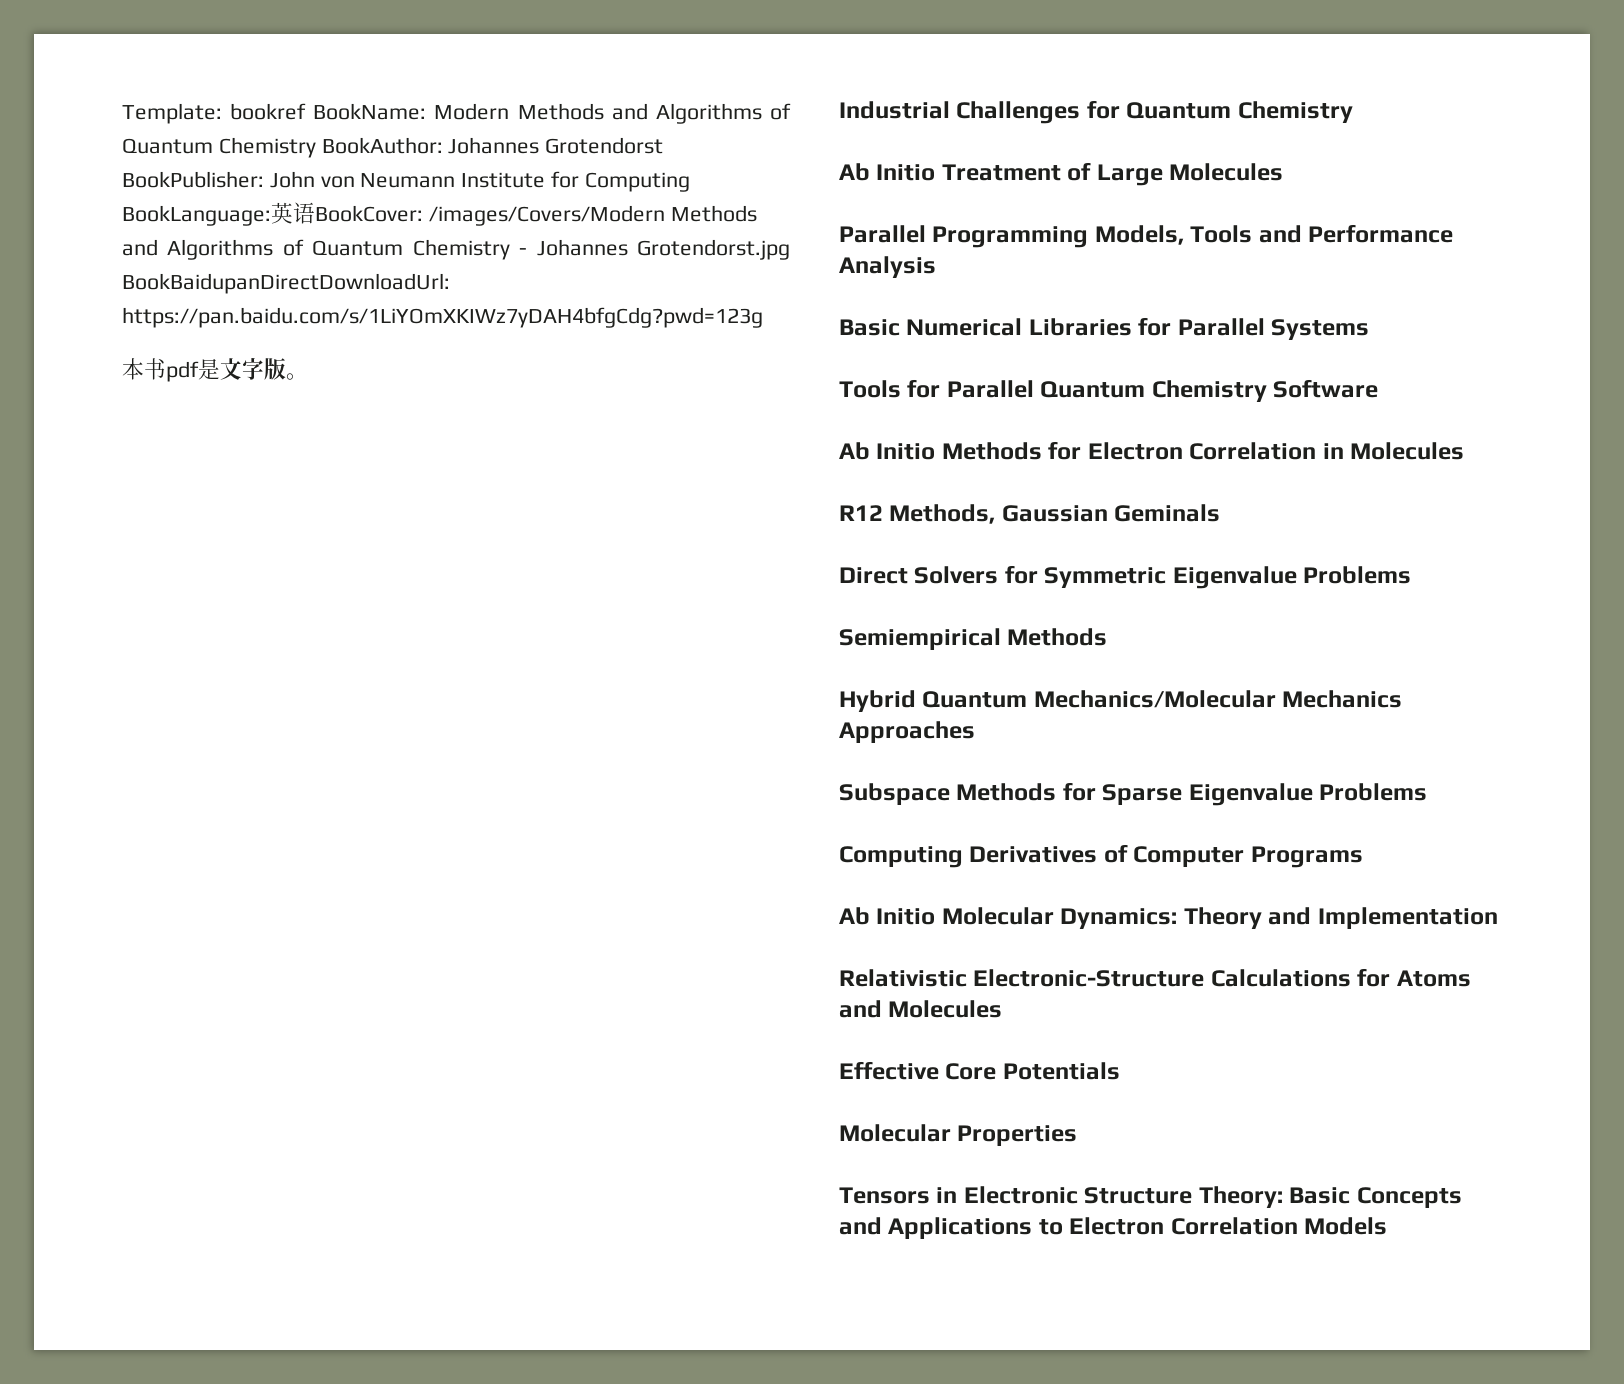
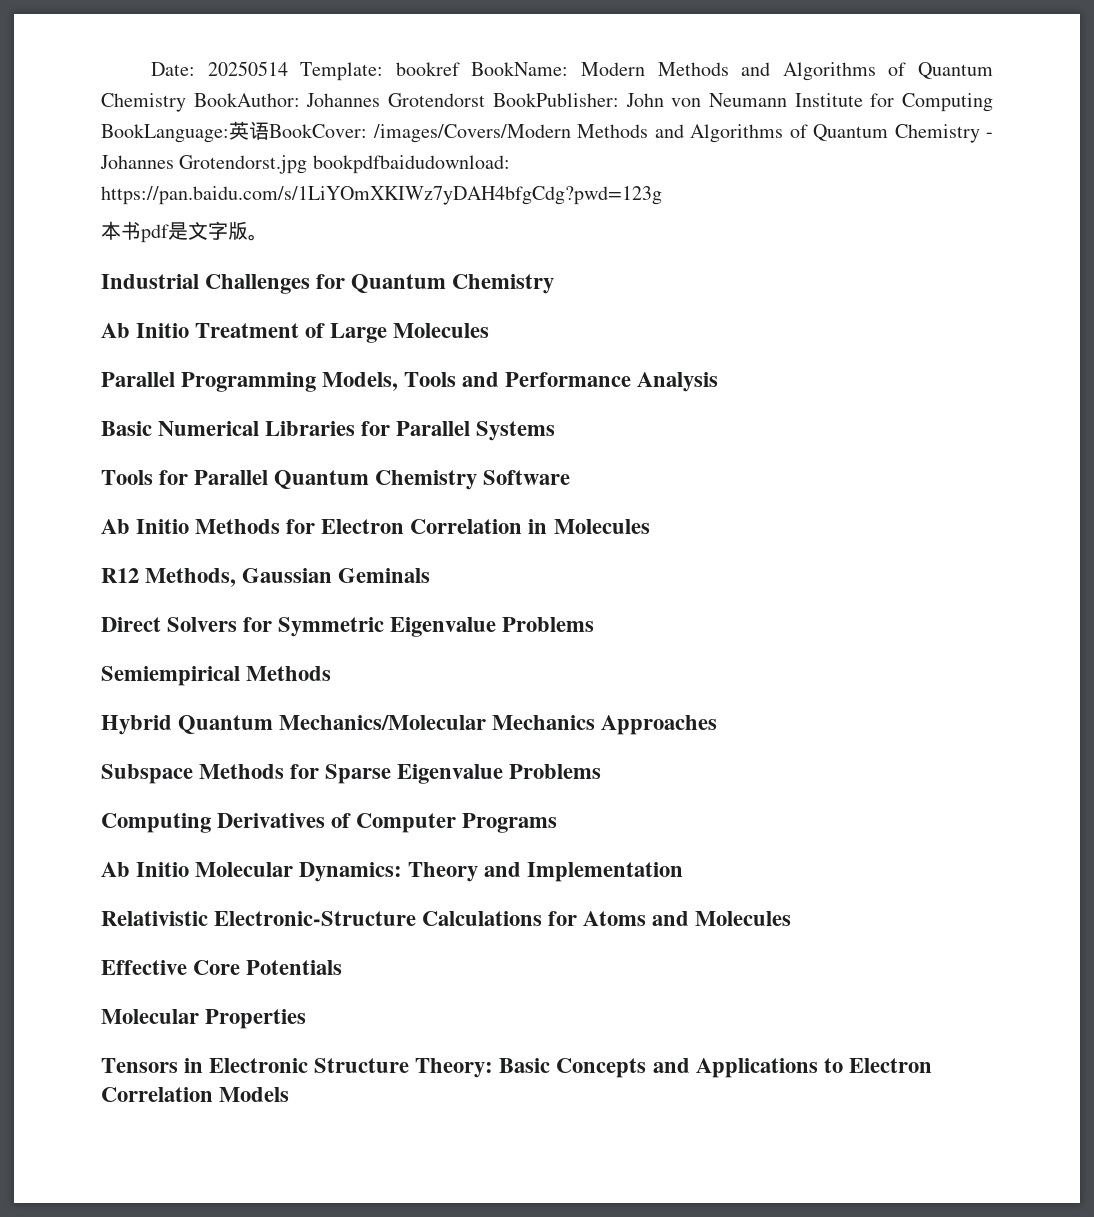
(122, 113) none -> [150,61,288,76] Date: 20250514
[122,273,450,294] BookBaidupanDirectDownloadUrl: -> [312,155,510,174] bookpdfbaidudownload:

